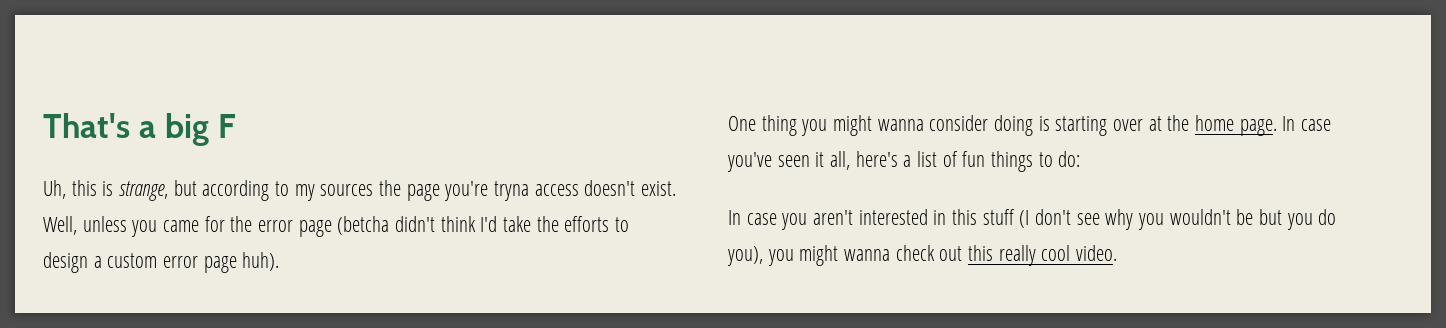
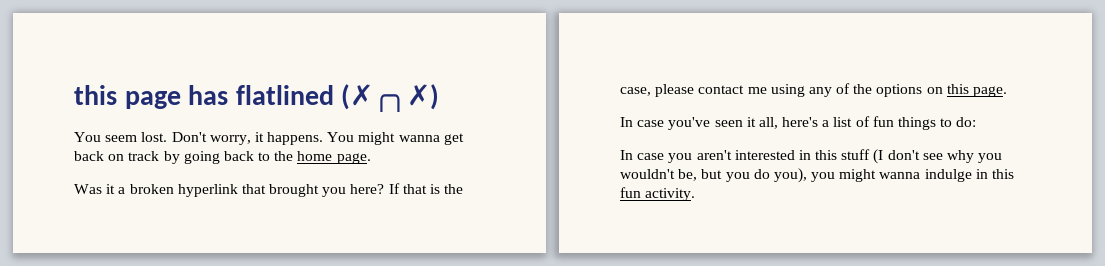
[43,113,237,146] [43,180,677,201] [43,216,630,237] [43,252,280,273] [728,115,1277,136] That's a big F // Uh, this is strange, but according to my sources the page you're tryna access doesn't exist. Well, unless you came for the error page (betcha didn't think I'd take the efforts to design a custom error page huh). // One thing you might wanna consider doing is starting over at the home page. -> [74,84,440,112] [74,132,464,145] [74,151,371,164] [74,183,464,197] [620,83,1008,97] this page has flatlined (✗╭╮✗) // You seem lost. Don't worry, it happens. You might wanna get back on track by going back to the home page. // Was it a broken hyperlink that brought you here? If that is the case, please contact me using any of the options on this page. //
[1236,209,1254,225] be -> [678,169,698,181] be,
[895,245,1118,266] check out this really cool video. -> [924,169,1015,182] [620,187,696,201] indulge in this fun activity.

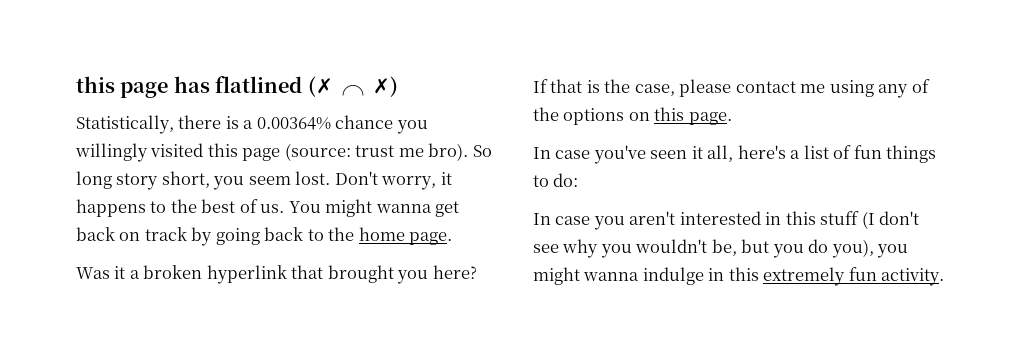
[74,132,101,142] You -> [76,115,428,134] [75,143,492,162] [76,171,245,190] Statistically, there is a 0.00364% chance you willingly visited this page (source: trust me bro). So long story short, you
[267,132,324,145] happens. -> [76,199,285,217] happens to the best of us.
(1015, 174) none -> [763,267,846,286] extremely

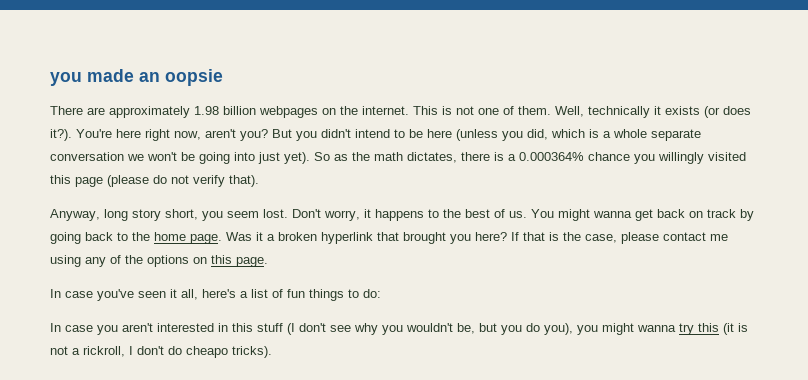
[76,76,398,98] [76,115,174,134] this page has flatlined (✗╭╮✗) // Statistically, -> [50,69,223,86] [50,106,751,118] [50,129,701,141] [50,152,457,164] you made an oopsie // There are approximately 1.98 billion webpages on the internet. This is not one of them. Well, technically it exists (or does it?). You're here right now, aren't you? But you didn't intend to be here (unless you did, which is a whole separate conversation we won't be going into just yet). So as the math dictates,
[256,117,331,130] 0.00364% -> [519,152,584,161] 0.000364%
[284,143,492,161] (source: trust me bro). So -> [107,175,259,187] [50,209,100,221] (please do not verify that). // Anyway,
(453, 238) // -> (222, 239) none
[642,267,945,286] indulge in this extremely fun activity. -> [679,323,748,335] [50,346,272,358] try this (it is not a rickroll, I don't do cheapo tricks).

